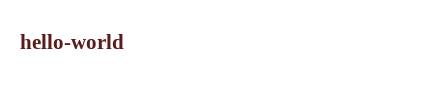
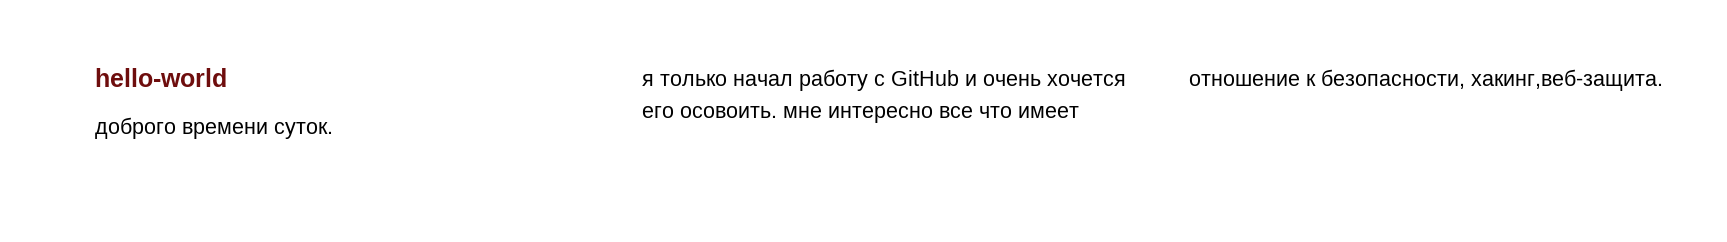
(124, 41) none -> [95,117,333,139] [642,69,1126,91] [642,106,1079,123] [1189,69,1663,91] // доброго времени суток. // я только начал работу с GitHub и очень хочется его осовоить. мне интересно все что имеет отношение к безопасности, хакинг,веб-защита.

